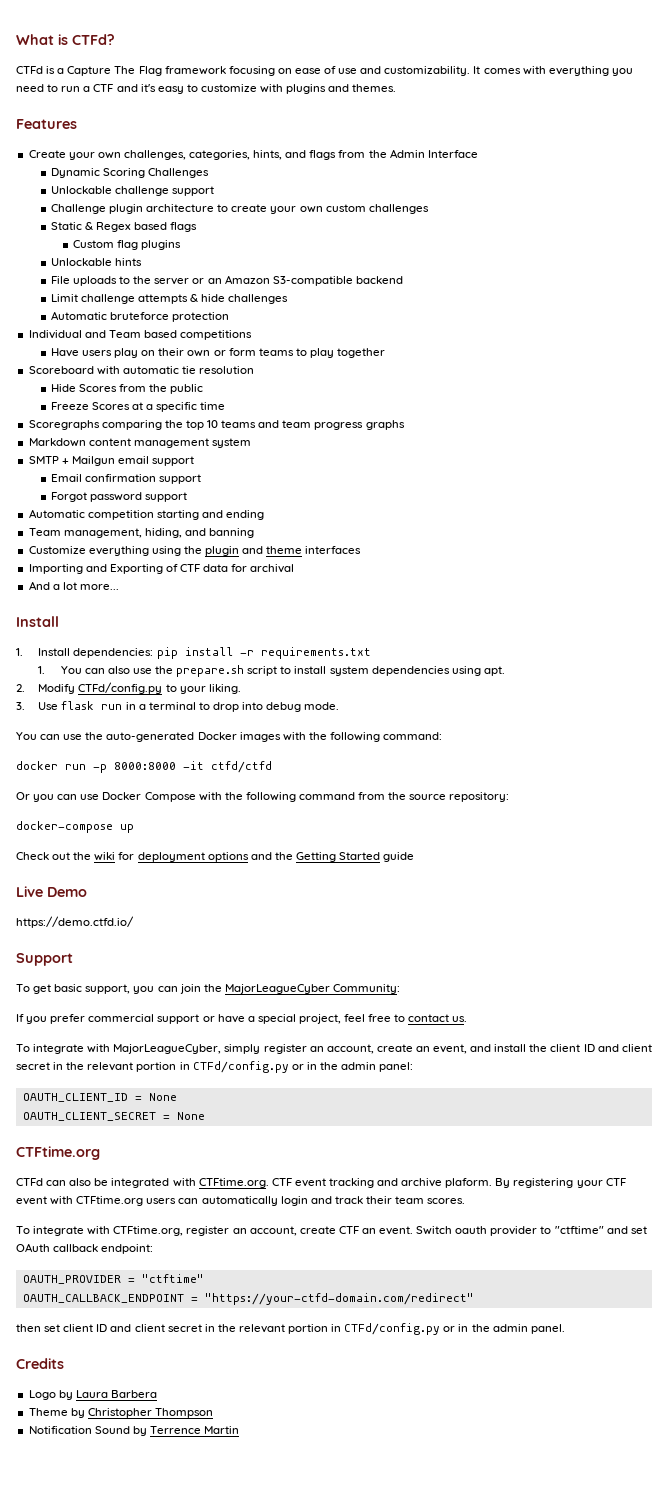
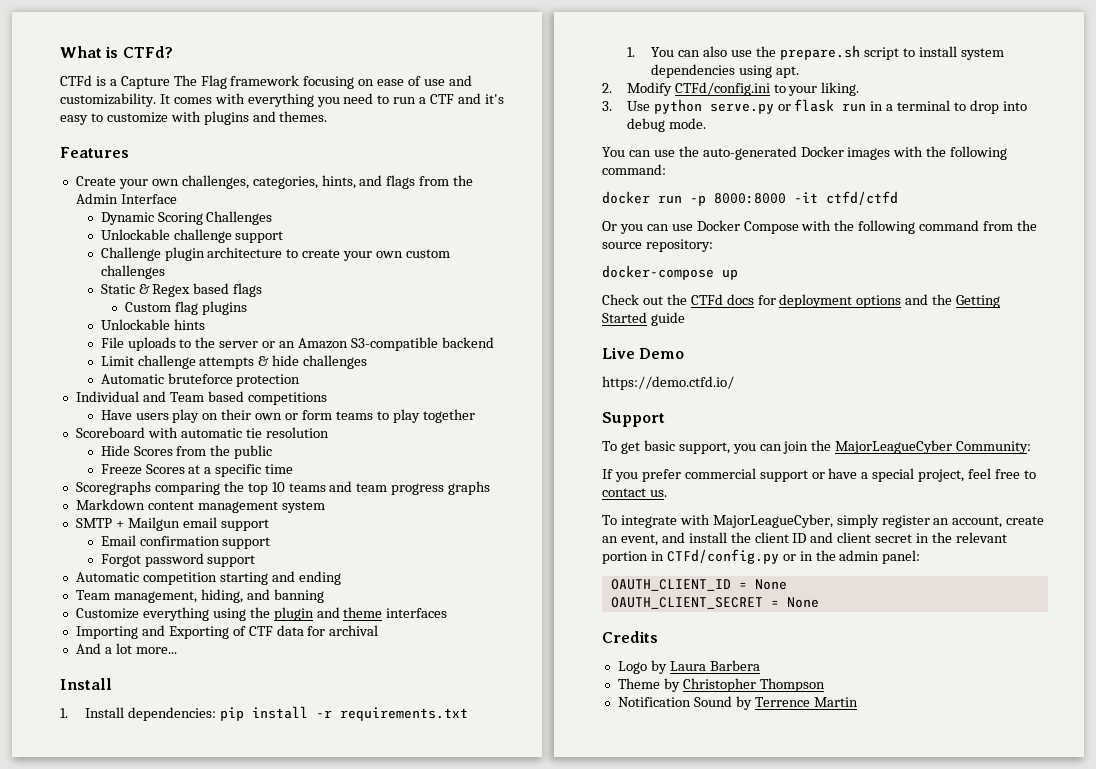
[78,682,163,694] CTFd/config.py -> [674,82,770,96] CTFd/config.ini
(59, 706) none -> [653,99,791,114] python serve.py or
[94,852,116,861] wiki -> [690,294,754,305] CTFd docs
[16,1146,100,1160] [16,1178,626,1188] [16,1196,466,1206] [16,1226,647,1236] [16,1243,154,1254] [22,1274,204,1284] [22,1293,474,1305] [16,1323,565,1335] // CTFtime.org // CTFd can also be integrated with CTFtime.org. CTF event tracking and archive plaform. By registering your CTF event with CTFtime.org users can automatically login and track their team scores. // To integrate with CTFtime.org, register an account, create CTF an event. Switch oauth provider to "ctftime" and set OAuth callback endpoint: // OAUTH_PROVIDER = "ctftime" // OAUTH_CALLBACK_ENDPOINT = "https://your-ctfd-domain.com/redirect" // then set client ID and client secret in the relevant portion in CTFd/config.py or in the admin panel. -> (819, 602) none

